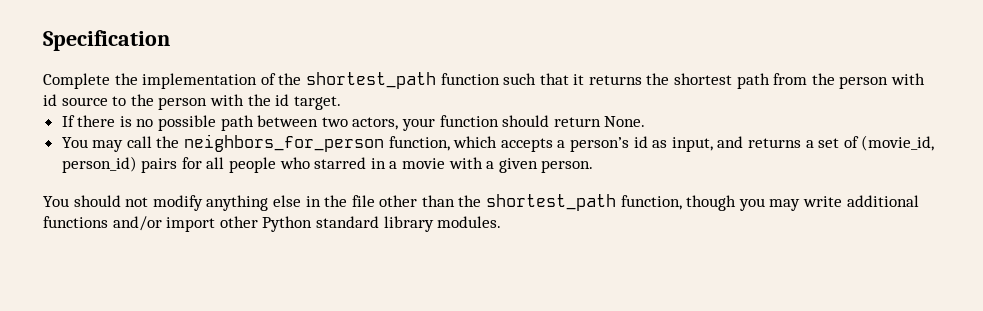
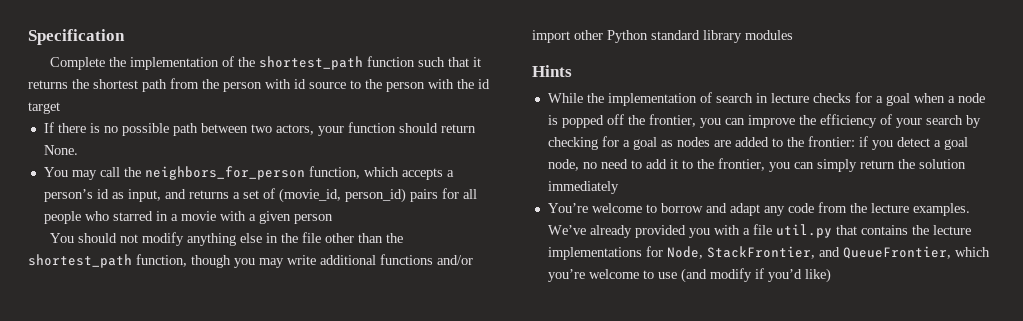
[293,96,341,110] target. -> [28,102,60,114] target
[541,160,594,173] person. -> [293,214,333,224] person
[437,216,502,228] modules. -> [745,30,793,40] [532,65,572,77] [547,92,985,106] [547,114,981,128] [547,136,968,150] [547,158,966,172] [547,181,619,194] [547,202,970,216] [547,224,971,238] [547,246,990,260] [547,268,831,283] modules // Hints // While the implementation of search in lecture checks for a goal when a node is popped off the frontier, you can improve the efficiency of your search by checking for a goal as nodes are added to the frontier: if you detect a goal node, no need to add it to the frontier, you can simply return the solution immediately // You’re welcome to borrow and adapt any code from the lecture examples. We’ve already provided you with a file util.py that contains the lecture implementations for Node, StackFrontier, and QueueFrontier, which you’re welcome to use (and modify if you’d like)

